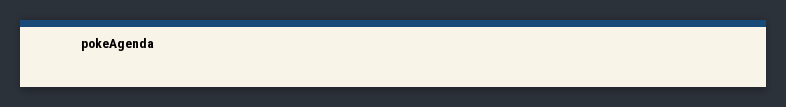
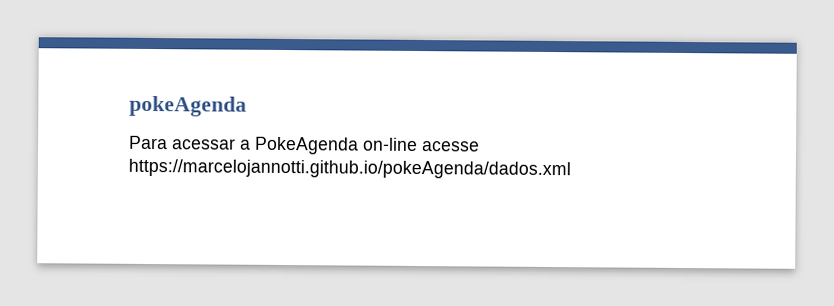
(154, 44) none -> [129,135,480,155] [128,158,571,180] // Para acessar a PokeAgenda on-line acesse https://marcelojannotti.github.io/pokeAgenda/dados.xml

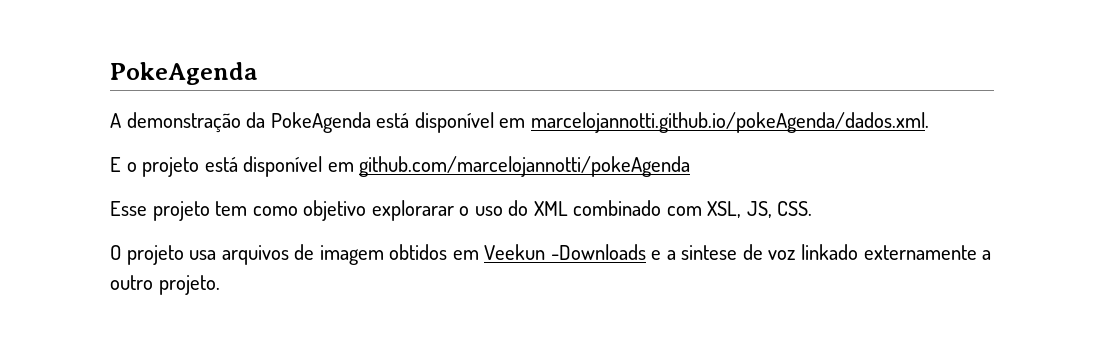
[129,95,247,117] [129,135,480,155] [128,158,571,180] pokeAgenda // Para acessar a PokeAgenda on-line acesse https://marcelojannotti.github.io/pokeAgenda/dados.xml -> [110,62,258,85] [110,112,929,133] [110,156,691,177] [110,200,813,221] [110,244,992,265] [110,275,220,295] PokeAgenda // A demonstração da PokeAgenda está disponível em marcelojannotti.github.io/pokeAgenda/dados.xml. // E o projeto está disponível em github.com/marcelojannotti/pokeAgenda // Esse projeto tem como objetivo explorarar o uso do XML combinado com XSL, JS, CSS. // O projeto usa arquivos de imagem obtidos em Veekun -Downloads e a sintese de voz linkado externamente a outro projeto.

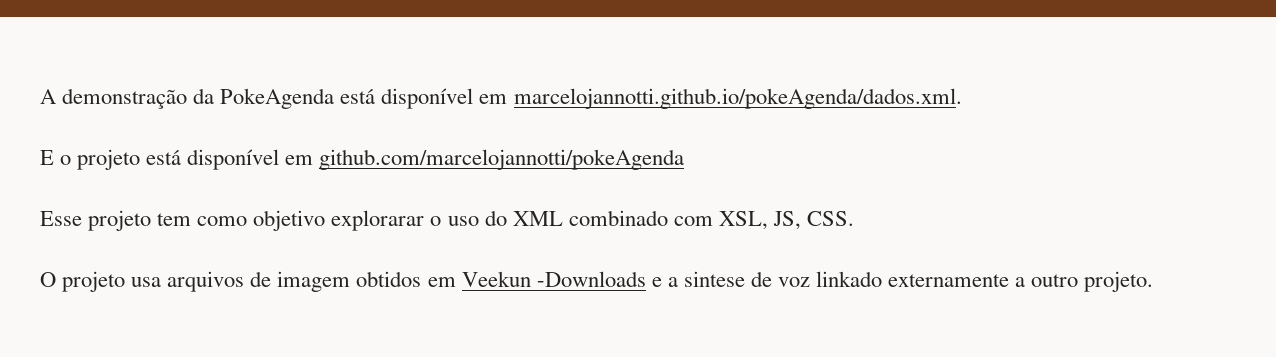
[110,62,258,85] PokeAgenda // -> (40, 96) none

